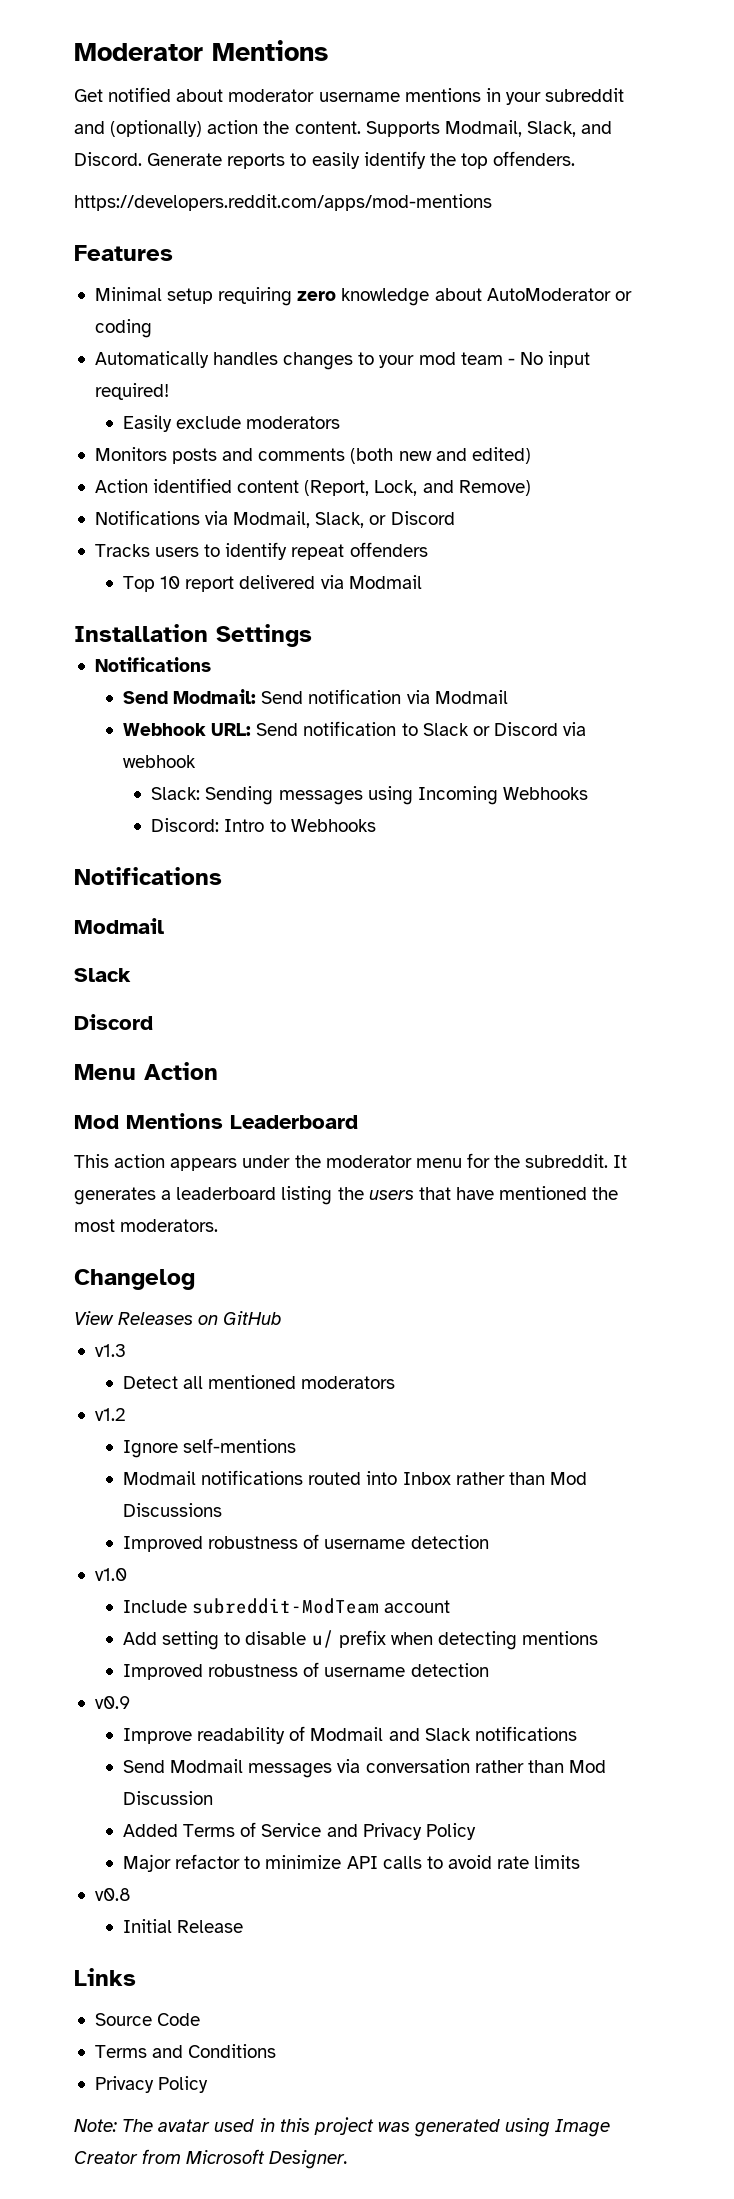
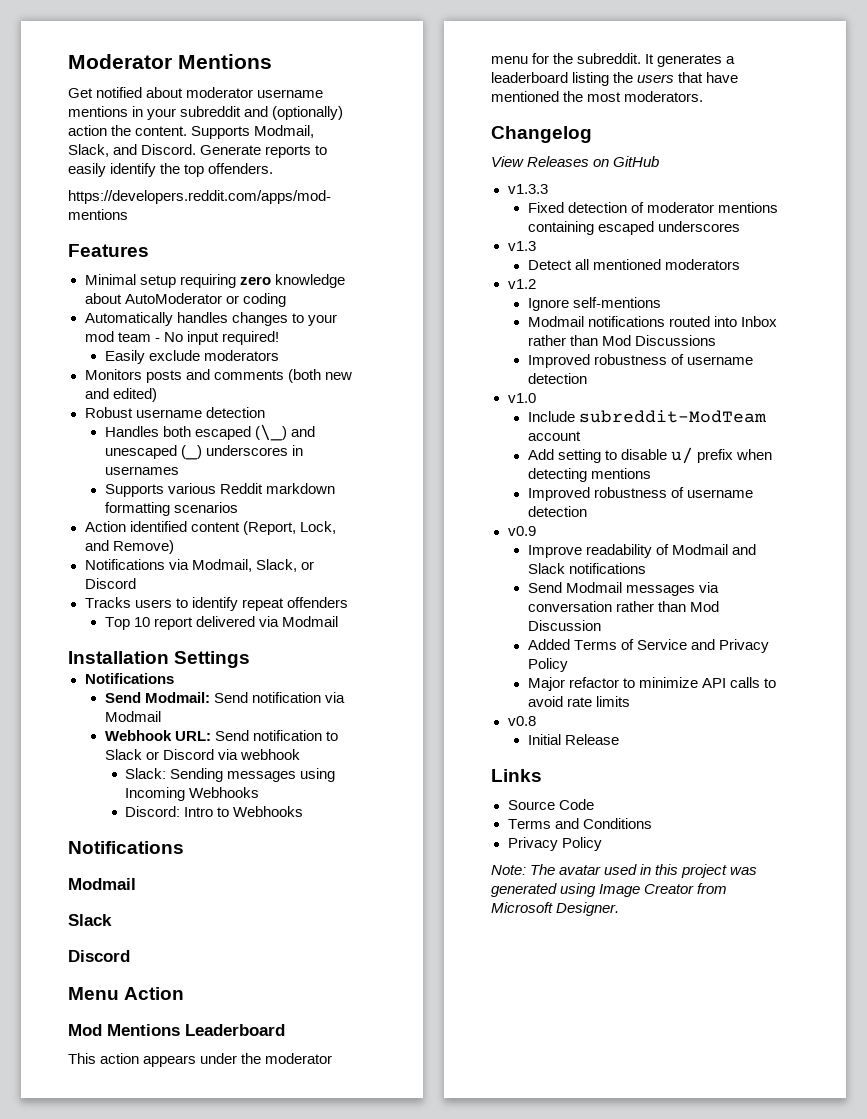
(531, 455) none -> [84,407,265,418] [104,424,316,441] [104,445,304,460] [104,466,179,475] [104,483,336,497] [104,502,238,516] // Robust username detection // Handles both escaped (\_) and unescaped (_) underscores in usernames // Supports various Reddit markdown formatting scenarios
(283, 1318) none -> [507,184,548,194] [527,202,779,213] [527,221,741,235] // v1.3.3 // Fixed detection of moderator mentions containing escaped underscores

